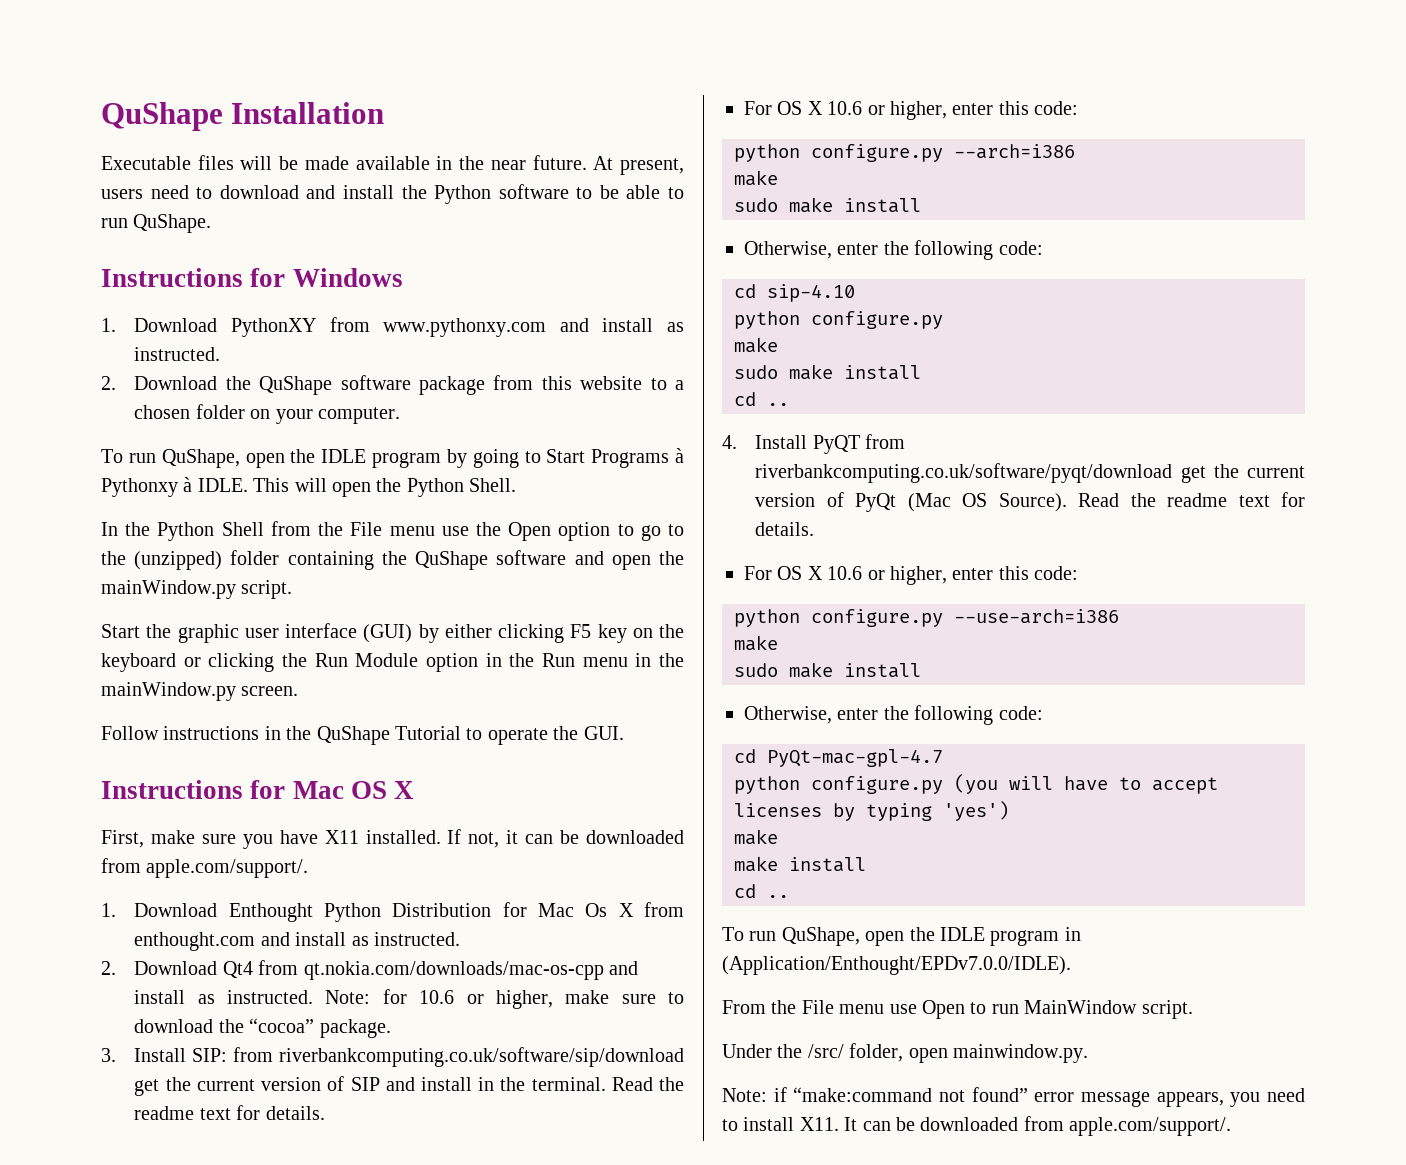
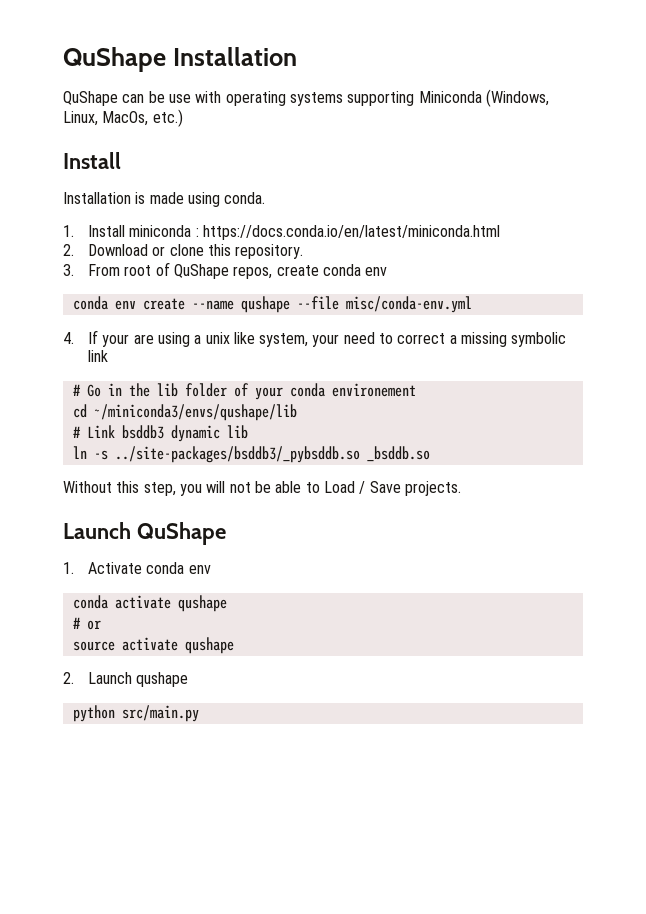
[101,155,685,175] [101,184,684,204] [101,214,212,233] [101,268,403,287] [101,317,685,337] [134,347,221,361] [101,375,684,395] [134,404,401,424] [101,448,684,468] [101,477,517,497] [101,521,684,541] [101,550,684,570] [101,580,293,599] [101,623,684,643] [101,653,684,672] [101,682,299,701] [101,726,624,745] [101,780,415,799] [101,829,685,849] [101,858,309,878] [101,902,685,922] [134,932,461,951] [101,960,639,980] [134,989,685,1009] [134,1018,391,1038] [101,1047,685,1067] [134,1076,684,1096] [134,1105,325,1120] [744,101,1079,120] [734,144,1075,162] [734,170,778,186] [734,197,921,213] [744,240,1043,260] [734,284,855,302] [734,311,943,329] [734,337,778,353] [734,364,921,380] [734,392,789,406] [722,434,906,454] [755,463,1305,483] [755,492,1305,512] [755,522,815,536] [744,566,1079,585] [734,609,1119,627] [734,635,778,651] [734,662,921,678] [744,705,1043,725] [734,749,943,767] [734,774,1218,794] [734,801,1009,821] [734,829,778,845] [734,856,866,872] [734,884,789,898] [722,927,1081,946] [722,956,1071,975] [722,1000,1193,1019] [722,1043,1088,1063] [722,1087,1305,1107] [722,1116,1232,1136] Executable files will be made available in the near future. At present, users need to download and install the Python software to be able to run QuShape. // Instructions for Windows // 1. Download PythonXY from www.pythonxy.com and install as instructed. // 2. Download the QuShape software package from this website to a chosen folder on your computer. // To run QuShape, open the IDLE program by going to Start Programs à Pythonxy à IDLE. This will open the Python Shell. // In the Python Shell from the File menu use the Open option to go to the (unzipped) folder containing the QuShape software and open the mainWindow.py script. // Start the graphic user interface (GUI) by either clicking F5 key on the keyboard or clicking the Run Module option in the Run menu in the mainWindow.py screen. // Follow instructions in the QuShape Tutorial to operate the GUI. // Instructions for Mac OS X // First, make sure you have X11 installed. If not, it can be downloaded from apple.com/support/. // 1. Download Enthought Python Distribution for Mac Os X from enthought.com and install as instructed. // 2. Download Qt4 from qt.nokia.com/downloads/mac-os-cpp and install as instructed. Note: for 10.6 or higher, make sure to download the “cocoa” package. // 3. Install SIP: from riverbankcomputing.co.uk/software/sip/download get the current version of SIP and install in the terminal. Read the readme text for details. // For OS X 10.6 or higher, enter this code: // python configure.py --arch=i386 // make // sudo make install // Otherwise, enter the following code: // cd sip-4.10 // python configure.py // make // sudo make install // cd .. // 4. Install PyQT from riverbankcomputing.co.uk/software/pyqt/download get the current version of PyQt (Mac OS Source). Read the readme text for details. // For OS X 10.6 or higher, enter this code: // python configure.py --use-arch=i386 // make // sudo make install // Otherwise, enter the following code: // cd PyQt-mac-gpl-4.7 // python configure.py (you will have to accept licenses by typing 'yes') // make // make install // cd .. // To run QuShape, open the IDLE program in (Application/Enthought/EPDv7.0.0/IDLE). // From the File menu use Open to run MainWindow script. // Under the /src/ folder, open mainwindow.py. // Note: if “make:command not found” error message appears, you need to install X11. It can be downloaded from apple.com/support/. -> [63,89,549,107] [63,109,183,127] [63,152,121,169] [63,192,266,207] [63,225,500,240] [63,244,304,259] [63,262,388,279] [72,296,472,313] [63,330,567,347] [87,350,108,362] [72,383,416,400] [72,404,297,421] [72,425,248,442] [72,446,430,463] [63,481,461,496] [63,522,226,545] [63,562,211,574] [72,595,227,612] [72,617,101,630] [72,637,234,654] [63,672,189,687] [72,705,199,722] QuShape can be use with operating systems supporting Miniconda (Windows, Linux, MacOs, etc.) // Install // Installation is made using conda. // 1. Install miniconda : https://docs.conda.io/en/latest/miniconda.html // 2. Download or clone this repository. // 3. From root of QuShape repos, create conda env // conda env create --name qushape --file misc/conda-env.yml // 4. If your are using a unix like system, your need to correct a missing symbolic link // # Go in the lib folder of your conda environement // cd ~/miniconda3/envs/qushape/lib // # Link bsddb3 dynamic lib // ln -s ../site-packages/bsddb3/_pybsddb.so _bsddb.so // Without this step, you will not be able to Load / Save projects. // Launch QuShape // 1. Activate conda env // conda activate qushape // # or // source activate qushape // 2. Launch qushape // python src/main.py

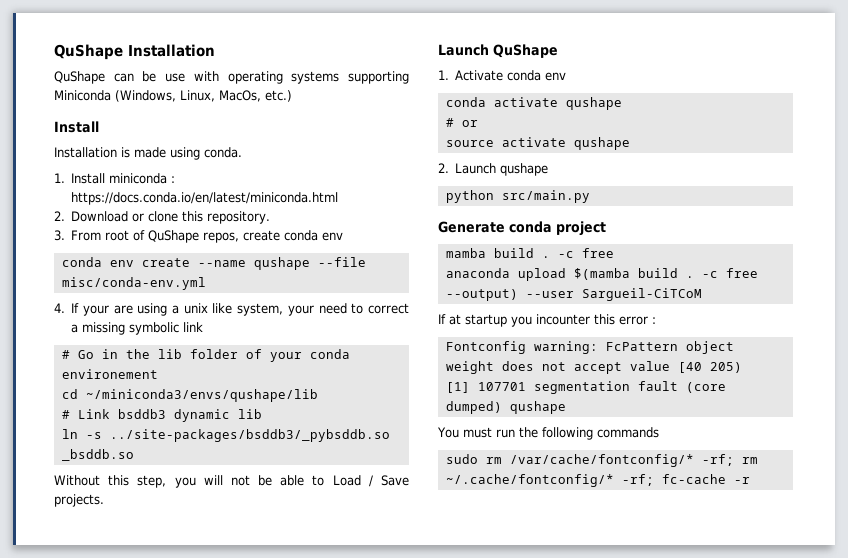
(199, 713) none -> [438,221,606,236] [445,248,614,258] [445,268,758,281] [445,288,702,301] [438,314,656,327] [445,341,734,354] [445,361,742,374] [445,381,726,394] [445,401,566,414] [437,427,659,440] [445,454,758,467] [445,474,750,487] // Generate conda project // mamba build . -c free // anaconda upload $(mamba build . -c free --output) --user Sargueil-CiTCoM // If at startup you incounter this error : // Fontconfig warning: FcPattern object weight does not accept value [40 205) // [1] 107701 segmentation fault (core dumped) qushape // You must run the following commands // sudo rm /var/cache/fontconfig/* -rf; rm ~/.cache/fontconfig/* -rf; fc-cache -r

